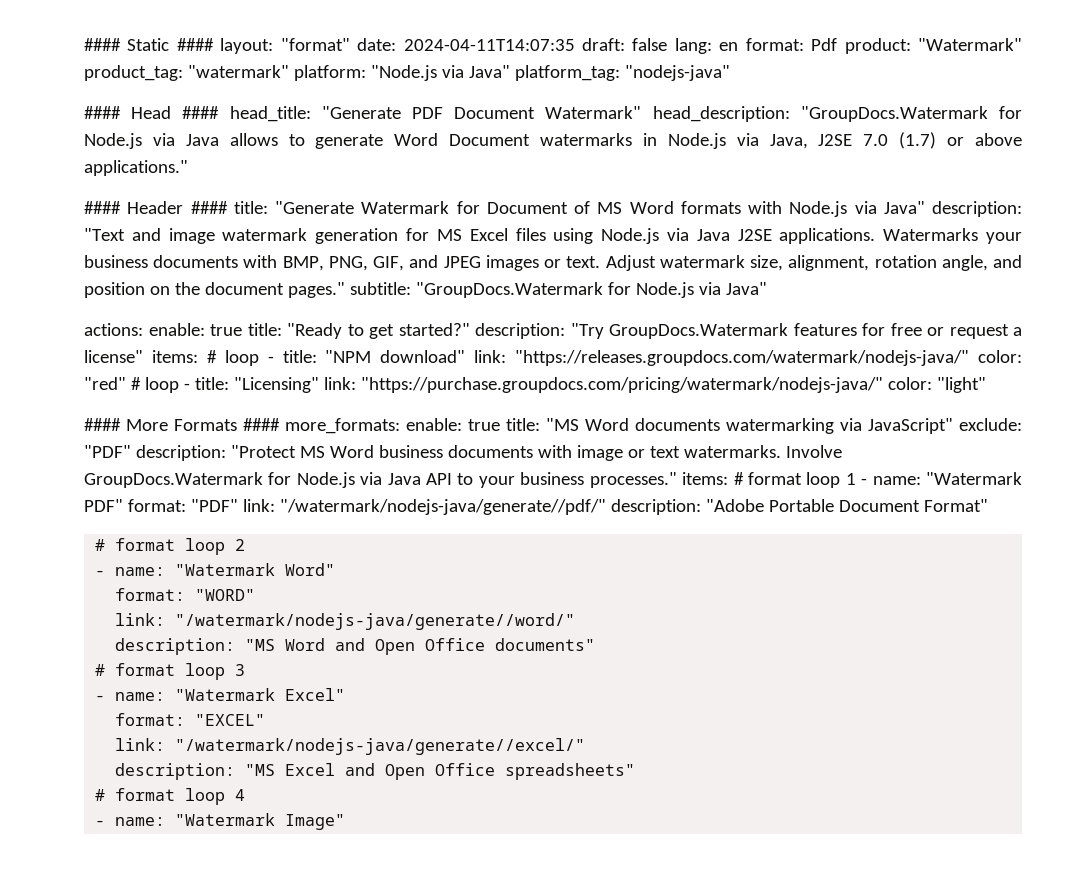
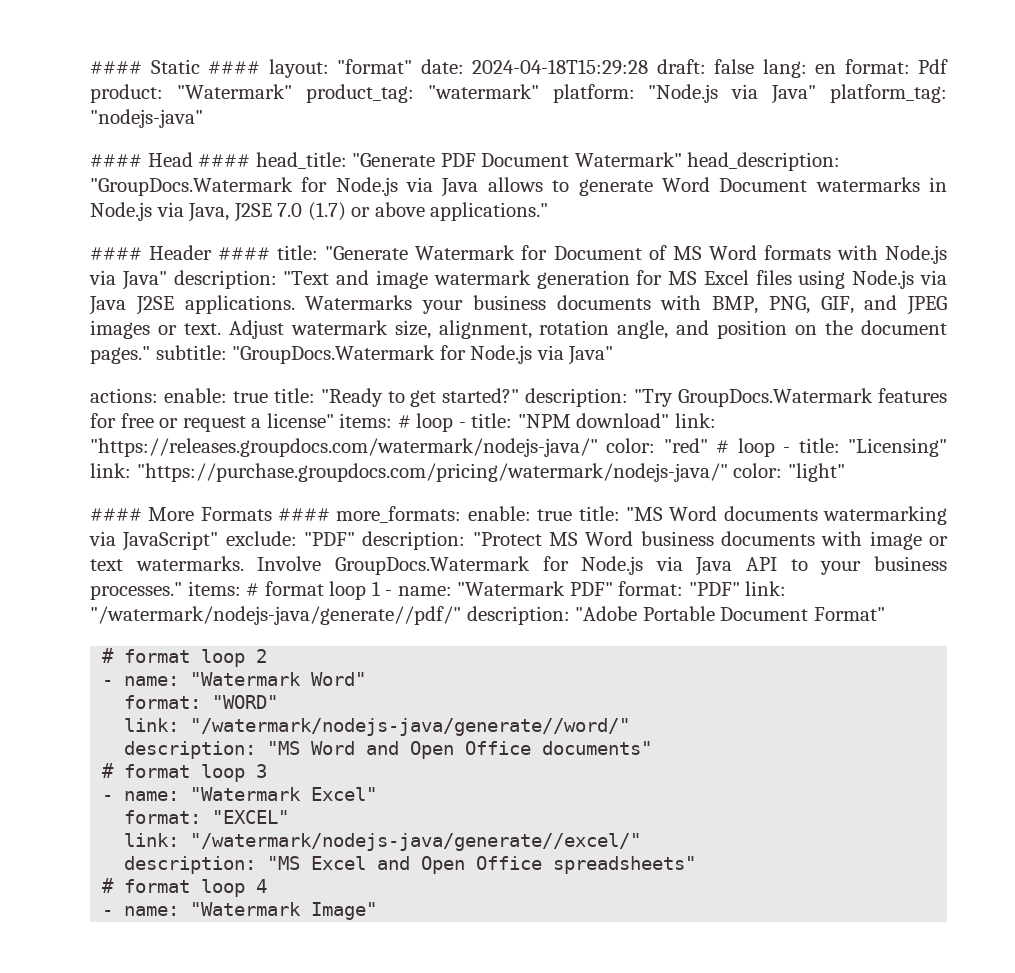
[403,39,575,51] 2024-04-11T14:07:35 -> [472,59,648,75] 2024-04-18T15:29:28

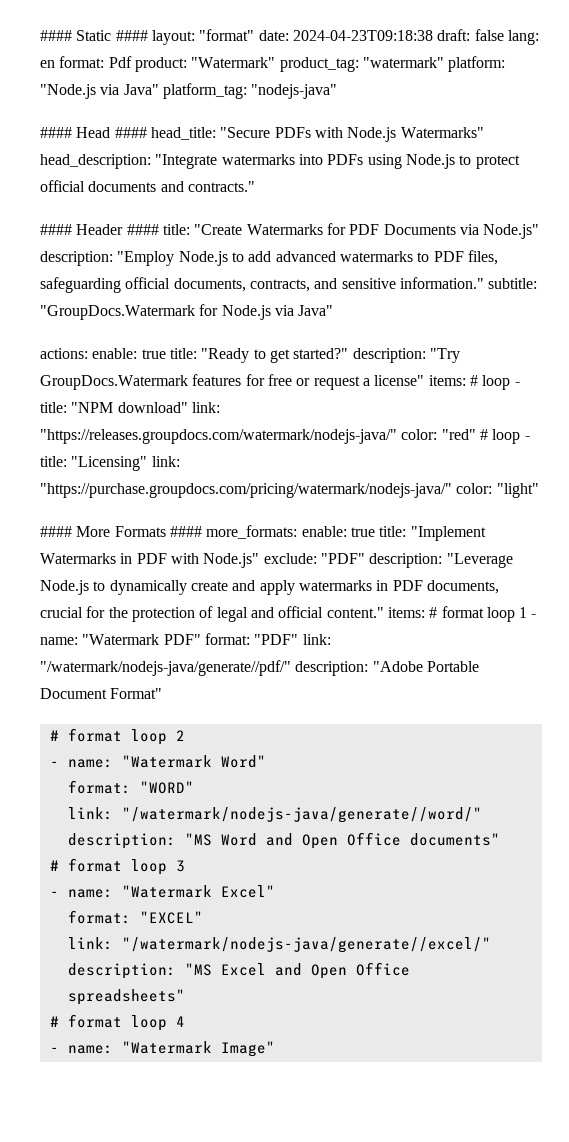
[472,59,648,75] 2024-04-18T15:29:28 -> [292,30,433,41] 2024-04-23T09:18:38
[352,152,841,171] [90,177,948,197] [90,202,549,222] [90,245,948,264] [89,270,948,290] [89,295,947,315] [90,320,947,339] [90,346,150,364] "Generate PDF Document Watermark" head_description: "GroupDocs.Watermark for Node.js via Java allows to generate Word Document watermarks in Node.js via Java, J2SE 7.0 (1.7) or above applications." // #### Header #### title: "Generate Watermark for Document of MS Word formats with Node.js via Java" description: "Text and image watermark generation for MS Excel files using Node.js via Java J2SE applications. Watermarks your business documents with BMP, PNG, GIF, and JPEG images or text. Adjust watermark size, alignment, rotation angle, and position on the document pages." -> [220,127,484,142] [40,154,520,169] [40,180,255,192] [40,223,540,239] [40,250,498,266] [40,277,484,293] "Secure PDFs with Node.js Watermarks" head_description: "Integrate watermarks into PDFs using Node.js to protect official documents and contracts." // #### Header #### title: "Create Watermarks for PDF Documents via Node.js" description: "Employ Node.js to add advanced watermarks to PDF files, safeguarding official documents, contracts, and sensitive information."
[625,506,948,525] [89,531,949,551] [90,556,947,576] [90,582,182,600] "MS Word documents watermarking via JavaScript" exclude: "PDF" description: "Protect MS Word business documents with image or text watermarks. Involve GroupDocs.Watermark for Node.js via Java API to your business processes." -> [410,526,486,541] [40,553,513,568] [40,580,499,595] [40,606,384,622] "Implement Watermarks in PDF with Node.js" exclude: "PDF" description: "Leverage Node.js to dynamically create and apply watermarks in PDF documents, crucial for the protection of legal and official content."

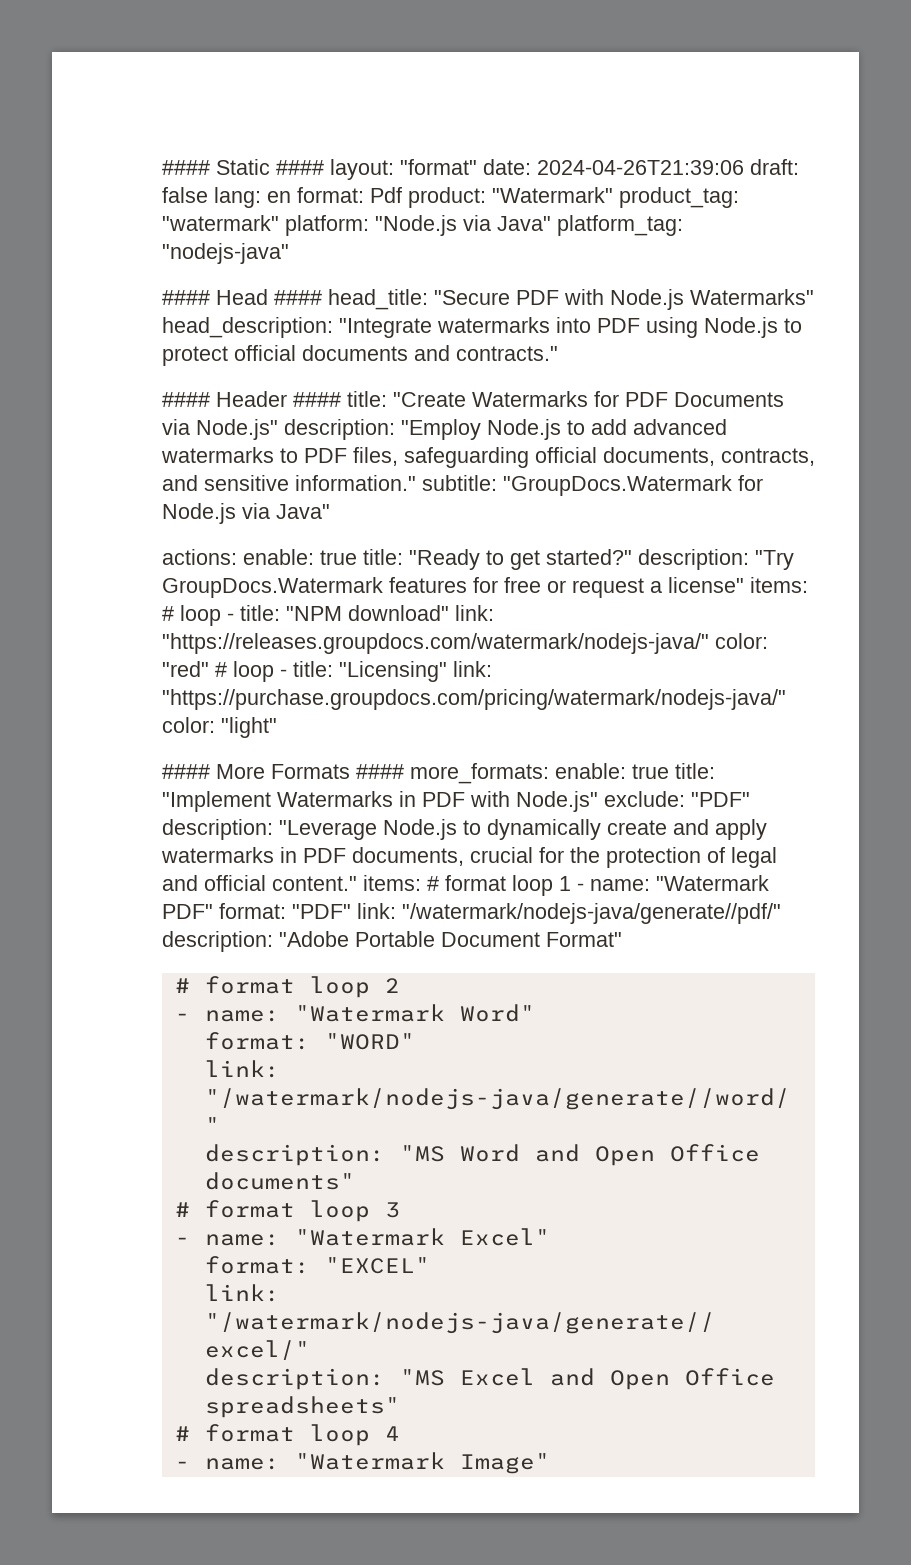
[292,30,433,41] 2024-04-23T09:18:38 -> [537,160,744,175] 2024-04-26T21:39:06
[274,127,311,138] PDFs -> [516,290,559,305] PDF
[327,154,364,165] PDFs -> [597,318,640,333] PDF

